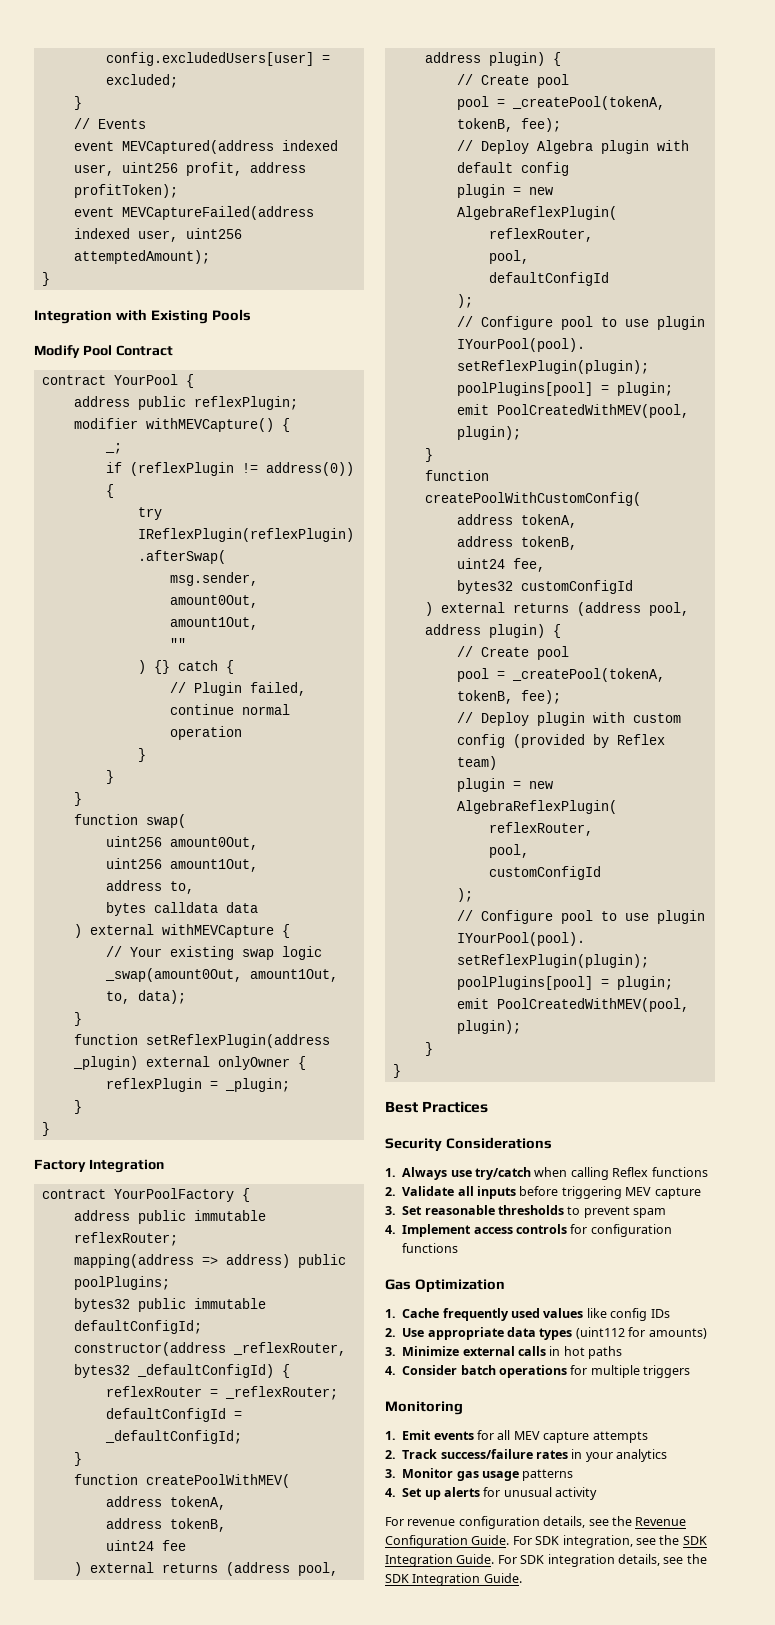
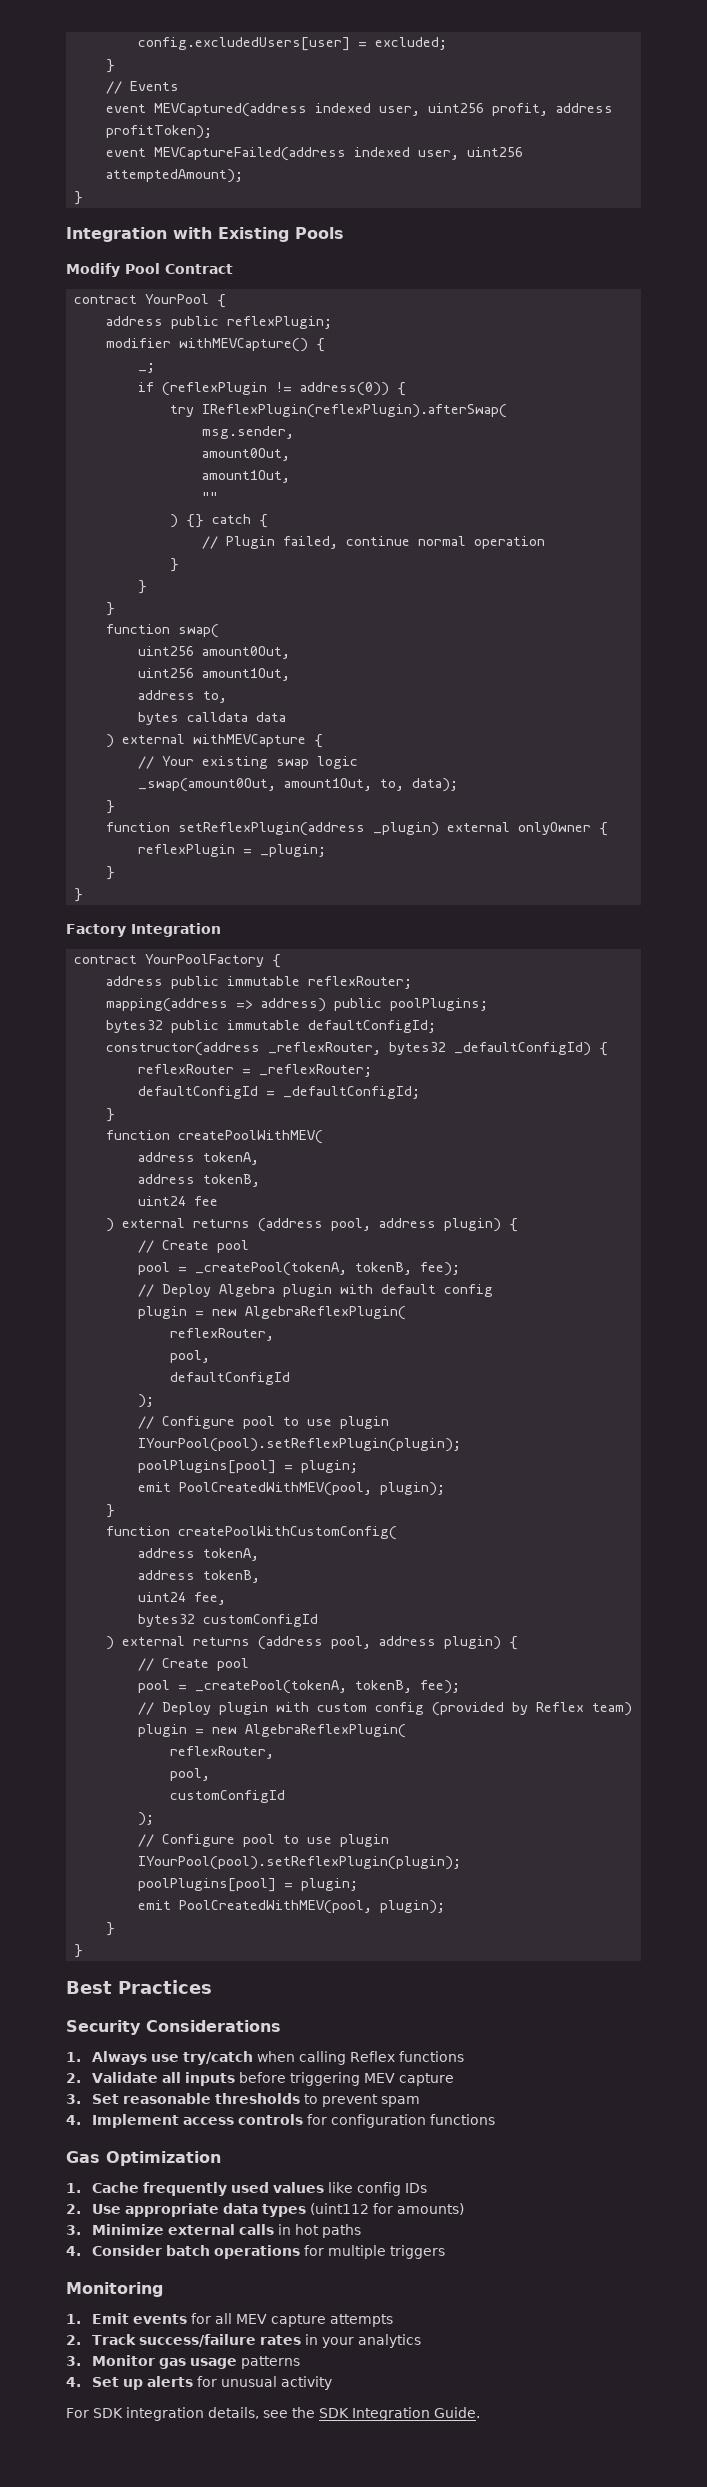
[407,1516,687,1529] [385,1535,707,1548] [385,1554,517,1567] revenue configuration details, see the Revenue Configuration Guide. For SDK integration, see the SDK Integration Guide. For -> (89, 2413) none

